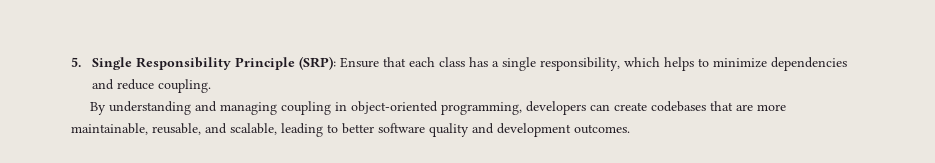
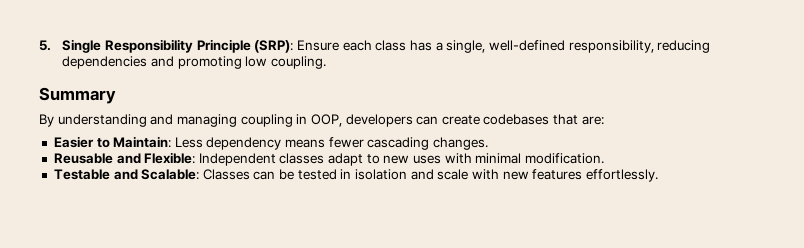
[383,57,407,67] that -> (340, 45) none
[502,57,848,71] [92,79,155,90] single responsibility, which helps to minimize dependencies and reduce -> [446,40,711,53] [62,56,268,69] single, well-defined responsibility, reducing dependencies and promoting low
(212, 86) none -> [39,87,116,104] // Summary
[350,101,522,115] object-oriented programming, -> [310,114,342,127] OOP,
[735,104,786,111] [71,123,630,137] are more maintainable, reusable, and scalable, leading to better software quality and development outcomes. -> [581,116,604,125] [53,136,489,150] [53,152,604,166] [53,169,658,182] are: // Easier to Maintain: Less dependency means fewer cascading changes. // Reusable and Flexible: Independent classes adapt to new uses with minimal modification. // Testable and Scalable: Classes can be tested in isolation and scale with new features effortlessly.

